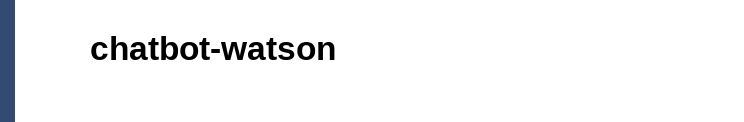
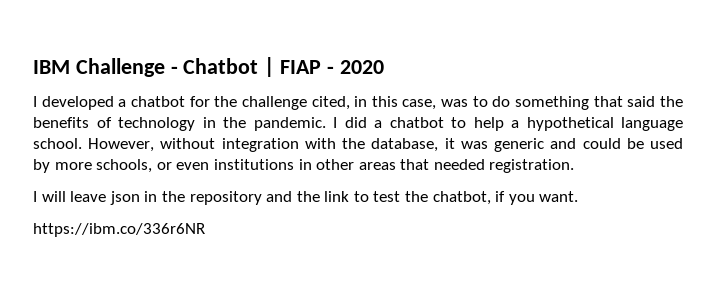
[90,36,336,60] chatbot-watson -> [33,57,384,77] [33,96,683,110] [33,117,683,131] [33,138,683,152] [33,159,575,173] [33,191,579,205] [33,223,205,237] IBM Challenge - Chatbot | FIAP - 2020 // I developed a chatbot for the challenge cited, in this case, was to do something that said the benefits of technology in the pandemic. I did a chatbot to help a hypothetical language school. However, without integration with the database, it was generic and could be used by more schools, or even institutions in other areas that needed registration. // I will leave json in the repository and the link to test the chatbot, if you want. // https://ibm.co/336r6NR

